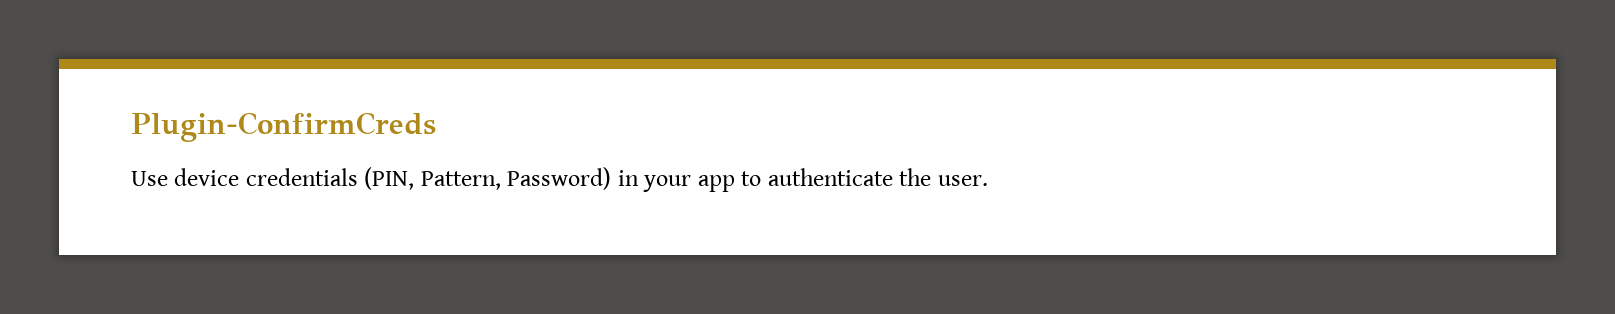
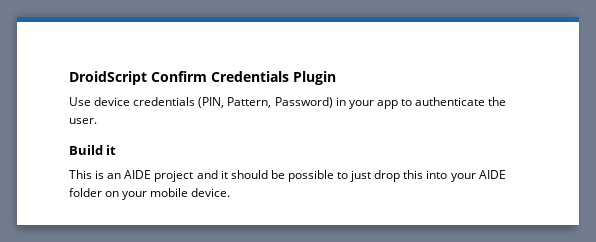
[131,112,436,142] Plugin-ConfirmCreds -> [69,71,336,85] DroidScript Confirm Credentials Plugin
(988, 180) none -> [69,145,117,155] [69,170,506,182] [69,188,231,200] // Build it // This is an AIDE project and it should be possible to just drop this into your AIDE folder on your mobile device.

